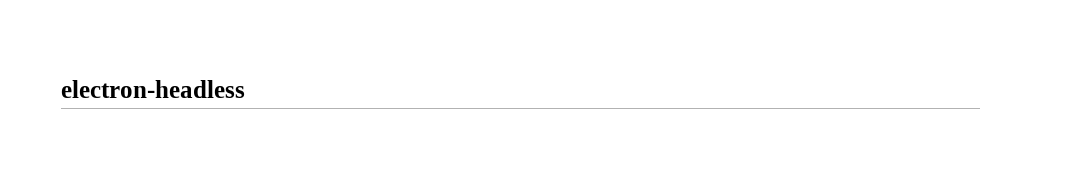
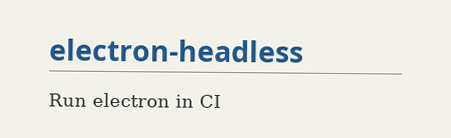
(245, 89) none -> [48,92,221,108] // Run electron in CI

